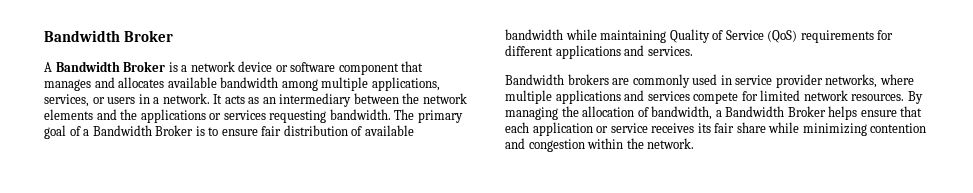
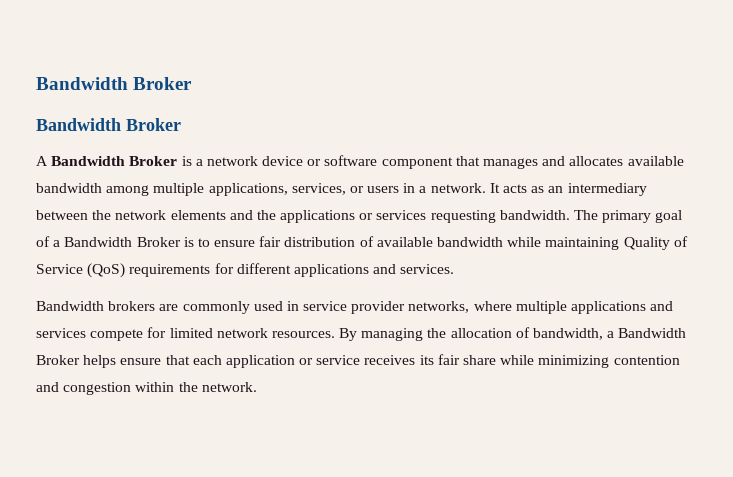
[44,30,174,42] Bandwidth Broker -> [36,77,193,90] [36,118,181,131] Bandwidth Broker // Bandwidth Broker

